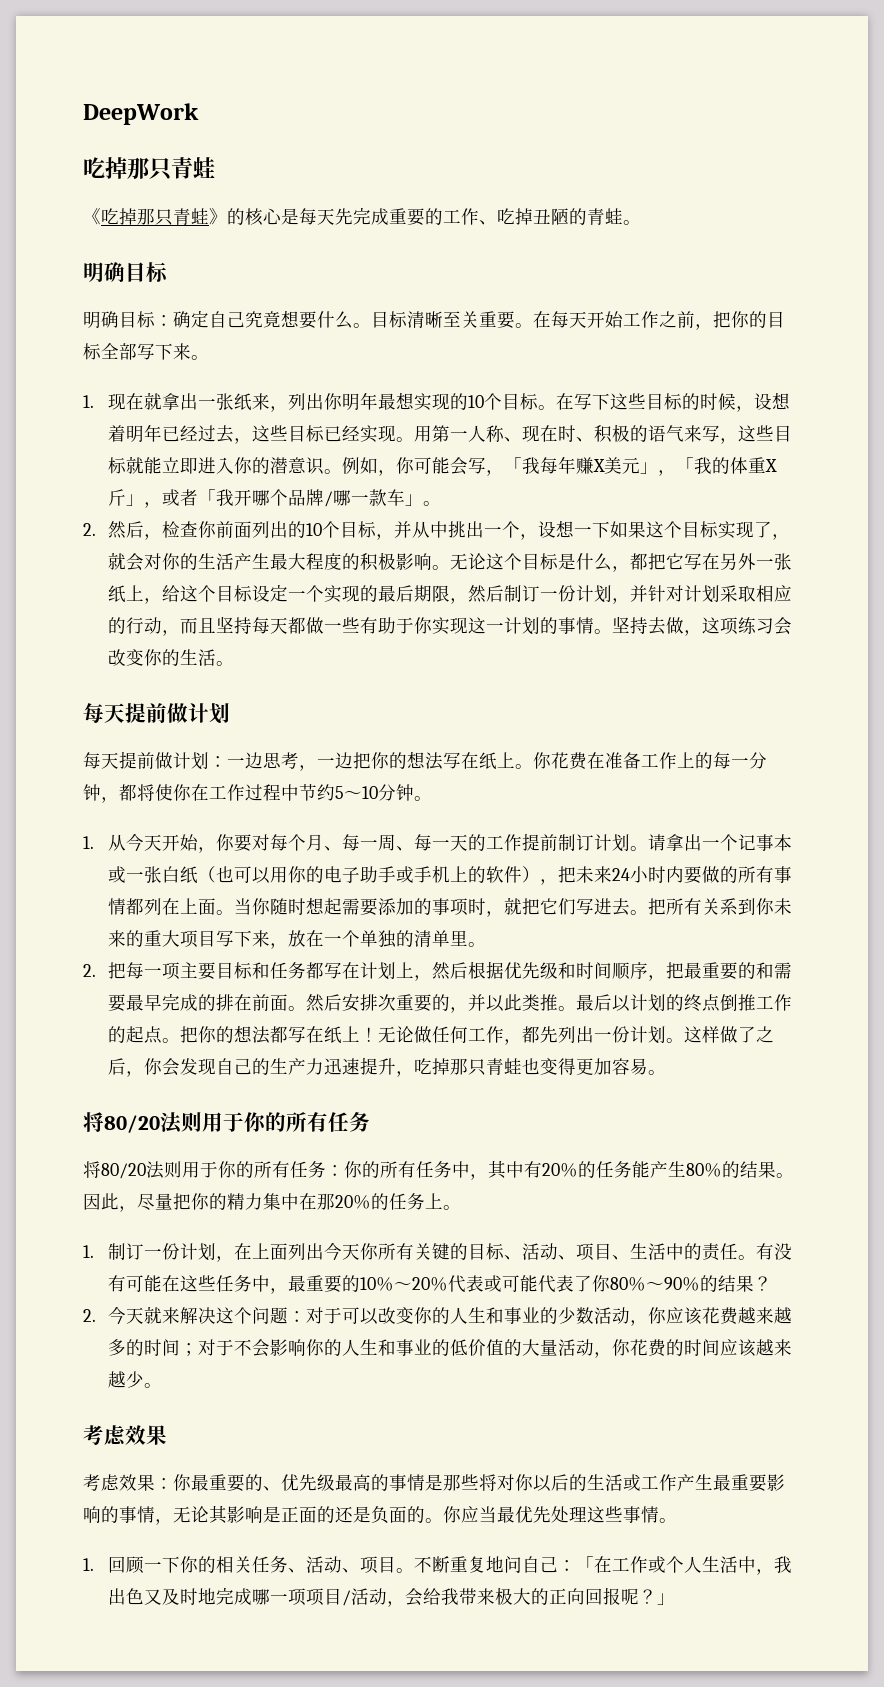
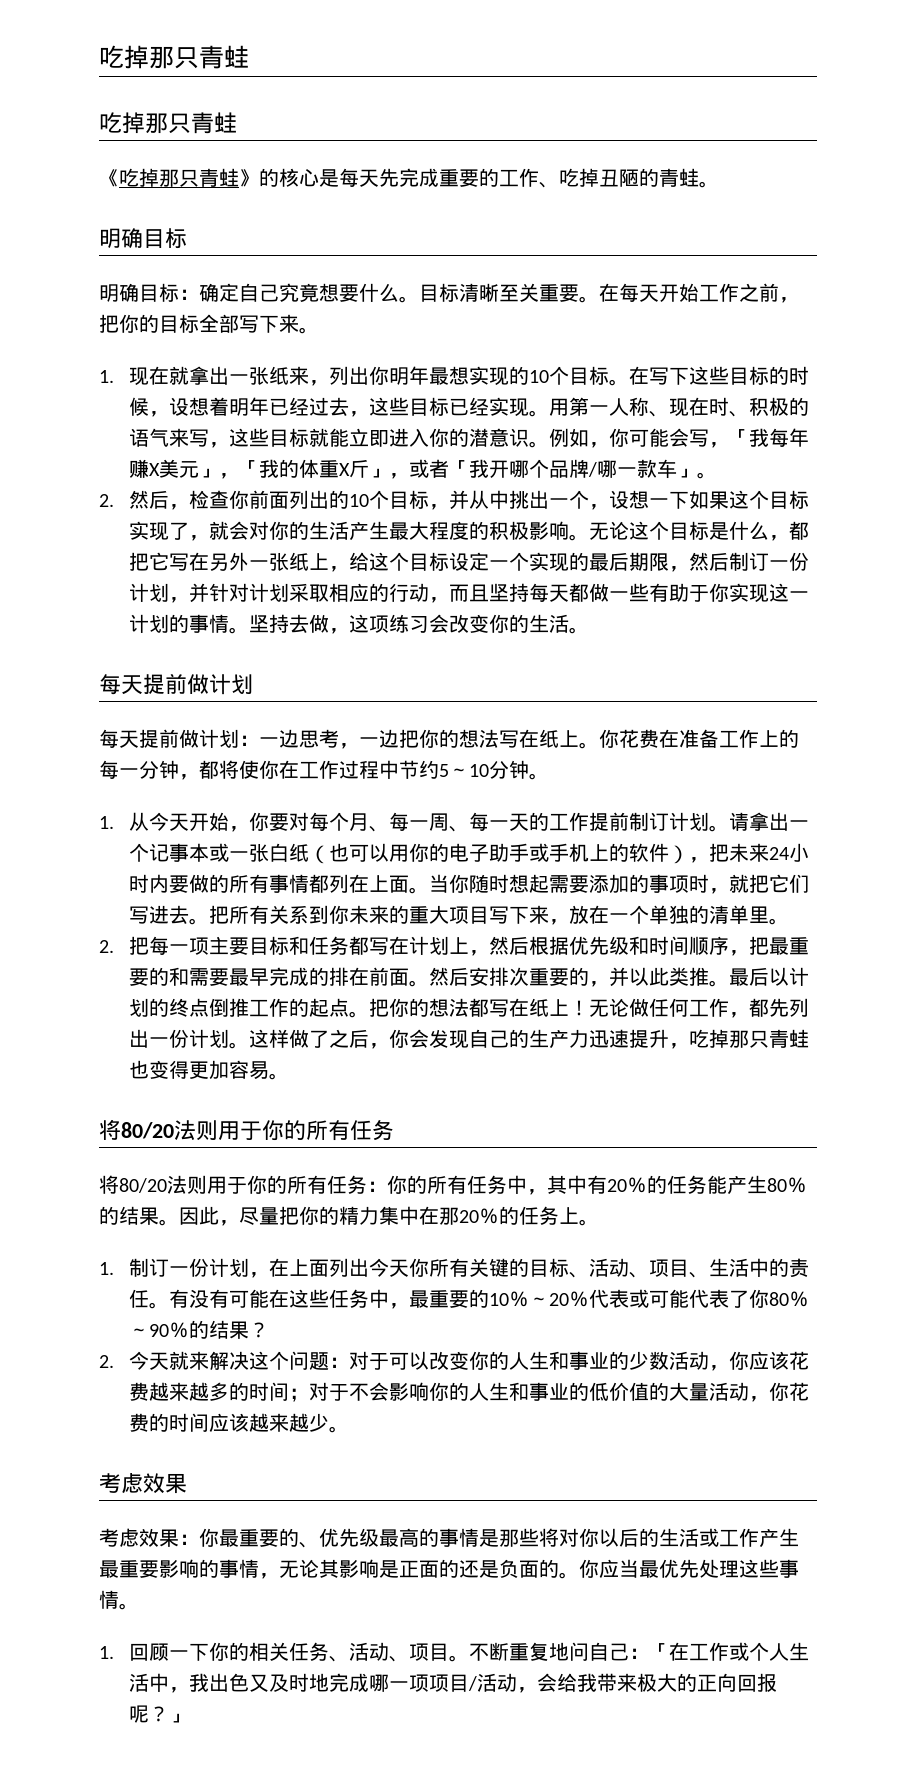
[83,103,199,125] DeepWork -> [99,45,249,69] 吃掉那只青蛙

